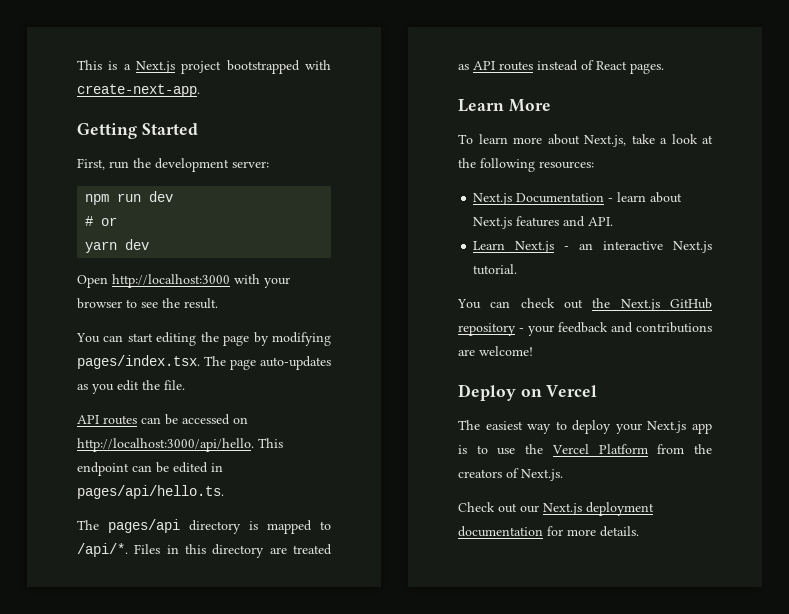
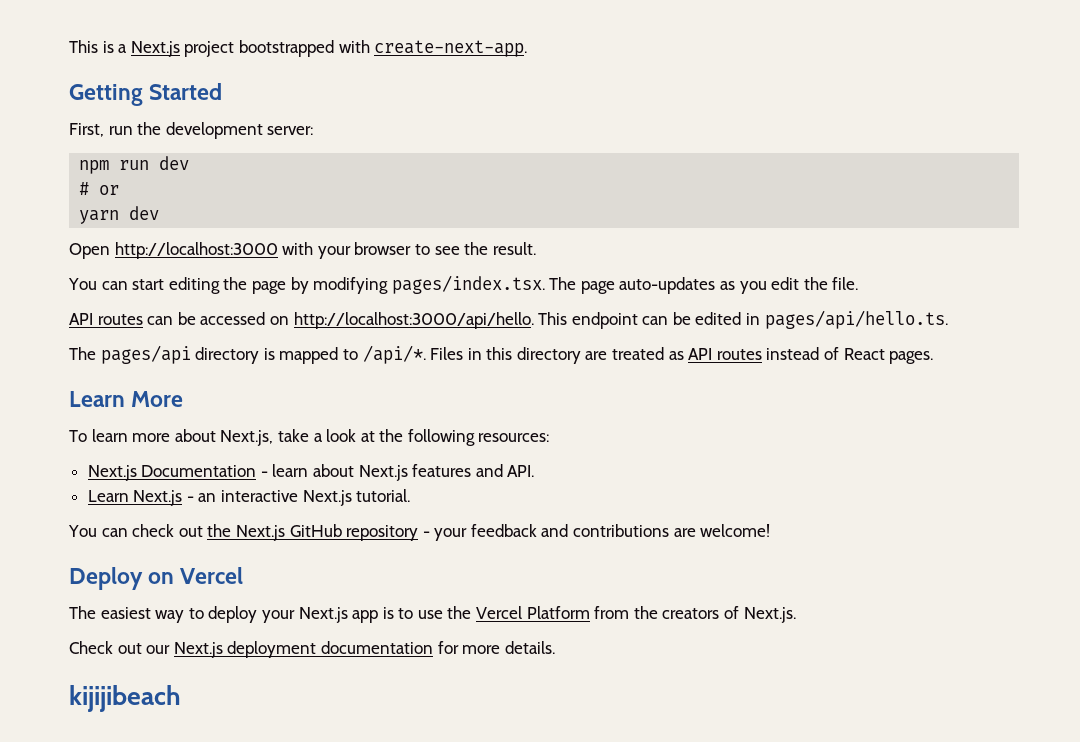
(639, 531) none -> [69,685,181,712] // kijijibeach

